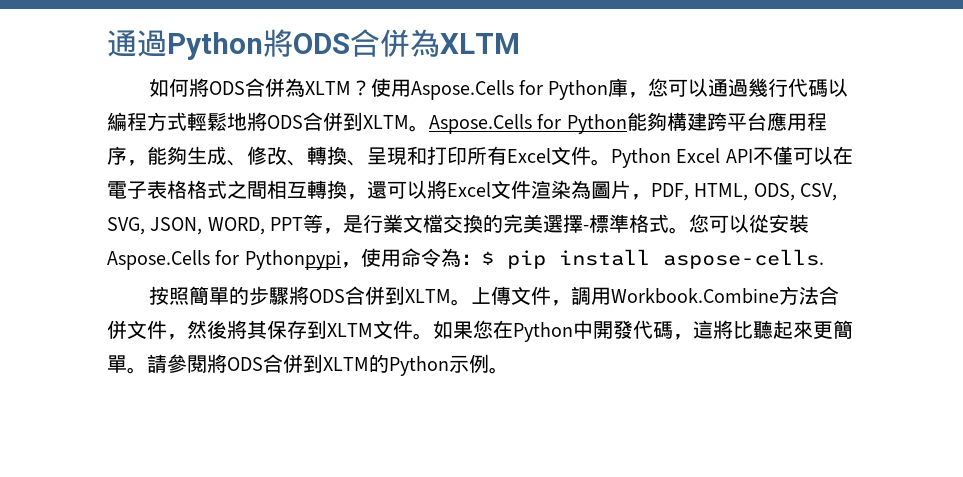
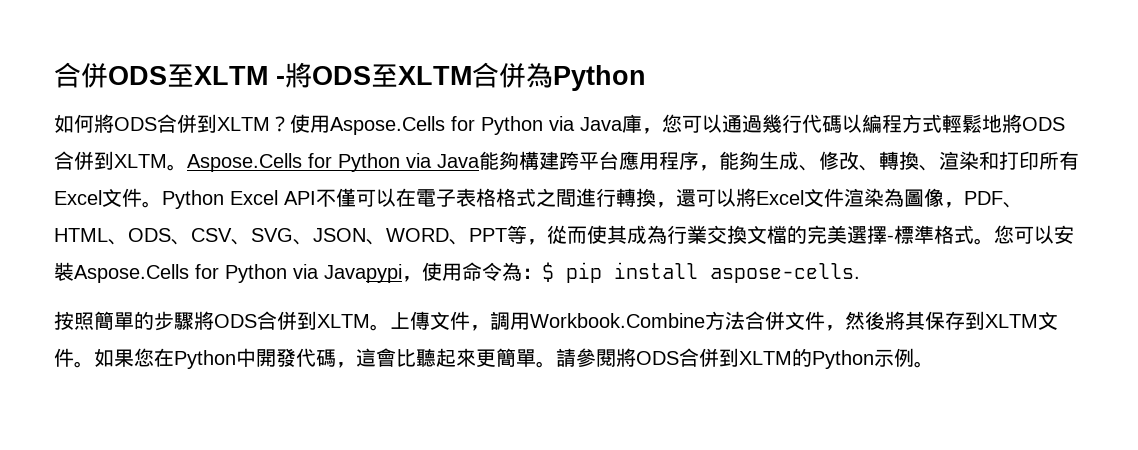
[107,29,520,60] 通過Python將ODS合併為XLTM -> [54,62,646,91] 合併ODS至XLTM -將ODS至XLTM合併為Python
[284,78,305,97] 為 -> [197,114,217,133] 到
(609, 90) none -> [549,116,623,131] via Java
(627, 124) none -> [406,153,480,168] via Java
[367,147,407,165] 呈現 -> [939,151,979,170] 渲染
[267,180,307,199] 相互 -> [576,188,616,207] 進行
[611,180,838,201] [107,214,484,235] 片，PDF, HTML, ODS, CSV, SVG, JSON, WORD, PPT等，是行業文檔交換 -> [924,188,1023,208] [54,225,787,245] 像，PDF、HTML、ODS、CSV、SVG、JSON、WORD、PPT等，從而使其成為行業交換文檔
[749,214,770,233] 從 -> (1054, 234) none
[244,250,341,270] Pythonpypi -> [225,264,402,283] Python via Javapypi
[713,320,733,339] 將 -> [376,348,396,367] 會

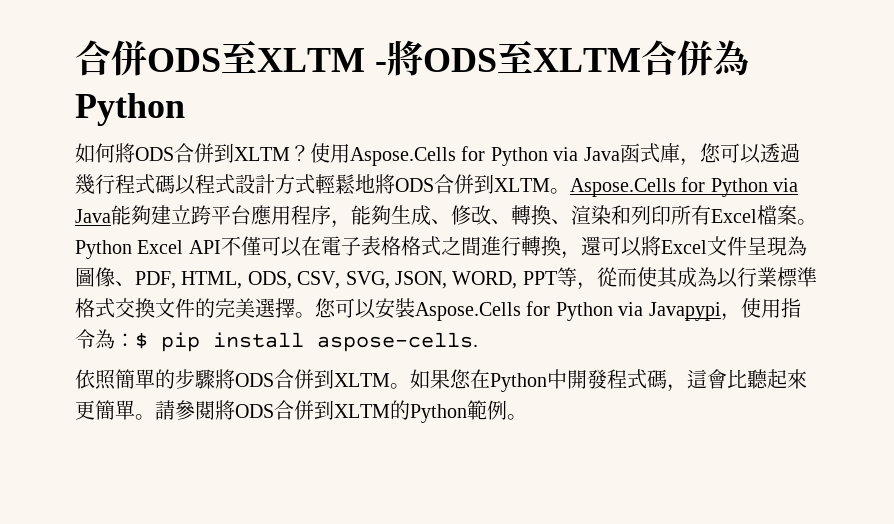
(623, 124) none -> [619,143,660,163] 函式
[722,114,902,133] 通過幾行代碼以編程 -> [759,143,800,163] [75,174,275,195] 透過幾行程式碼以程式設計
[519,151,559,170] 構建 -> [151,205,191,225] 建立
[999,151,1019,170] 打 -> [631,205,651,225] 列
[102,188,142,207] 文件 -> [757,205,797,225] 檔案
[844,188,1023,208] [54,228,469,245] 渲染為圖像，PDF、HTML、ODS、CSV、SVG、JSON、WORD、 -> [746,236,807,256] [75,267,518,289] 呈現為圖像、PDF, HTML, ODS, CSV, SVG, JSON, WORD,
[667,225,974,244] 行業交換文檔的完美選擇-標準格式 -> [716,267,817,288] [75,298,295,318] 以行業標準格式交換文件的完美選擇
[462,262,482,281] 命 -> [780,298,801,318] 指
[54,311,74,330] 按 -> [75,369,95,389] 依
[390,311,1058,331] [54,348,94,368] 上傳文件，調用Workbook.Combine方法合併文件，然後將其保存到XLTM文件。 -> (410, 386) none
[296,348,316,367] 代 -> [607,369,647,389] 程式
[874,349,894,367] 示 -> [467,400,487,420] 範

